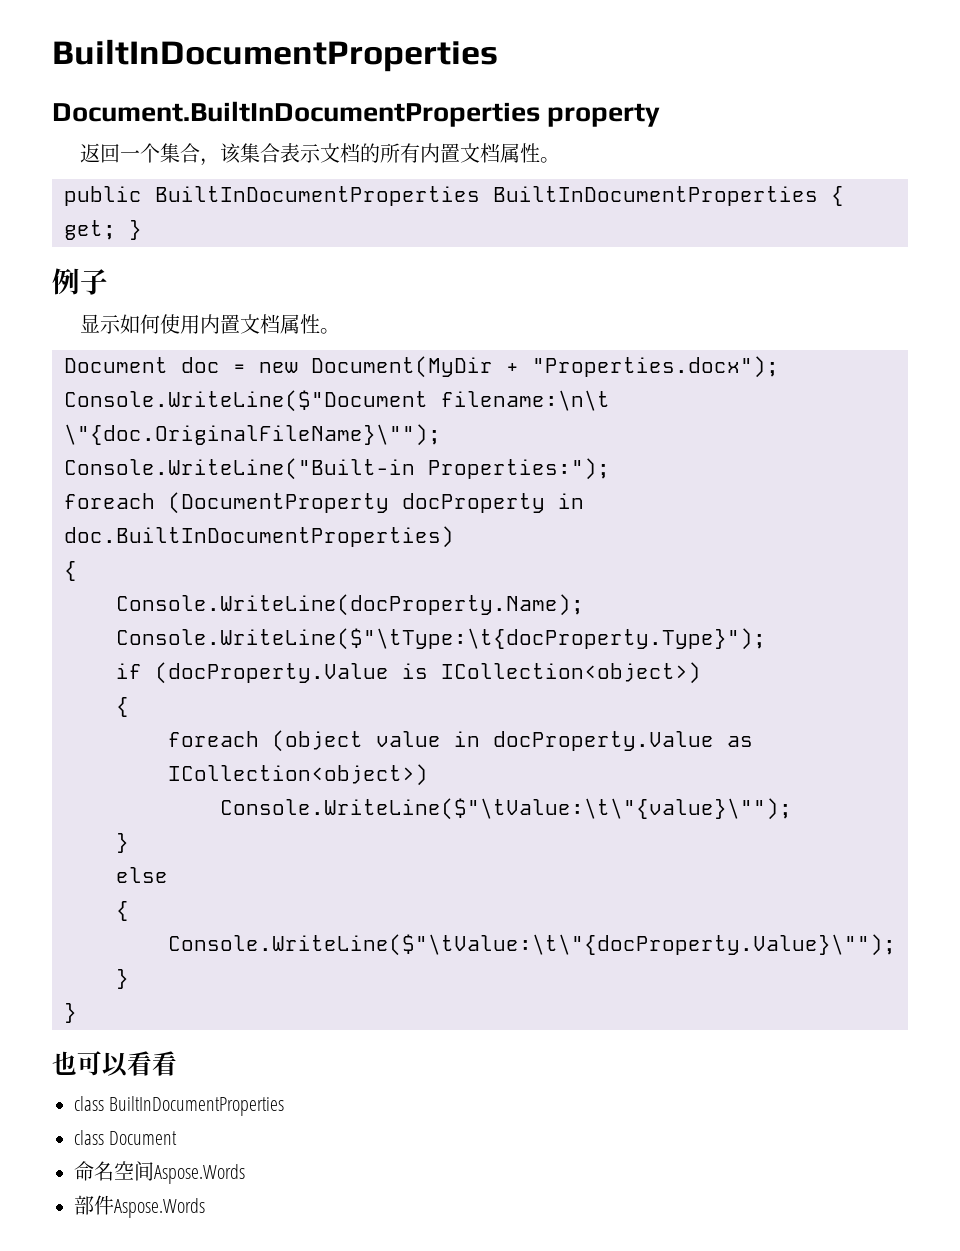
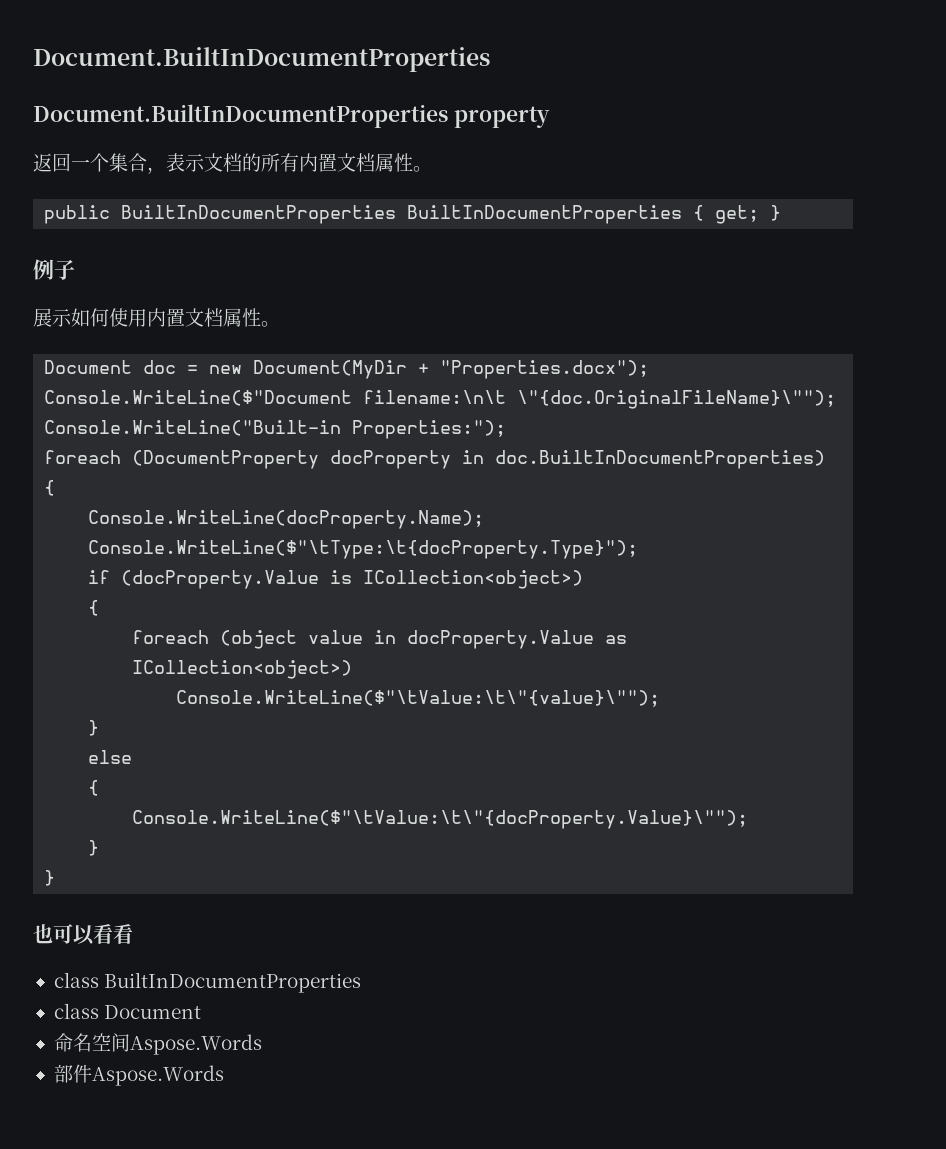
[52,39,498,72] BuiltInDocumentProperties -> [33,47,490,72] Document.BuiltInDocumentProperties
[220,143,281,164] 该集合 -> (166, 170) none
[80,314,101,333] 显 -> [33,308,52,327] 展

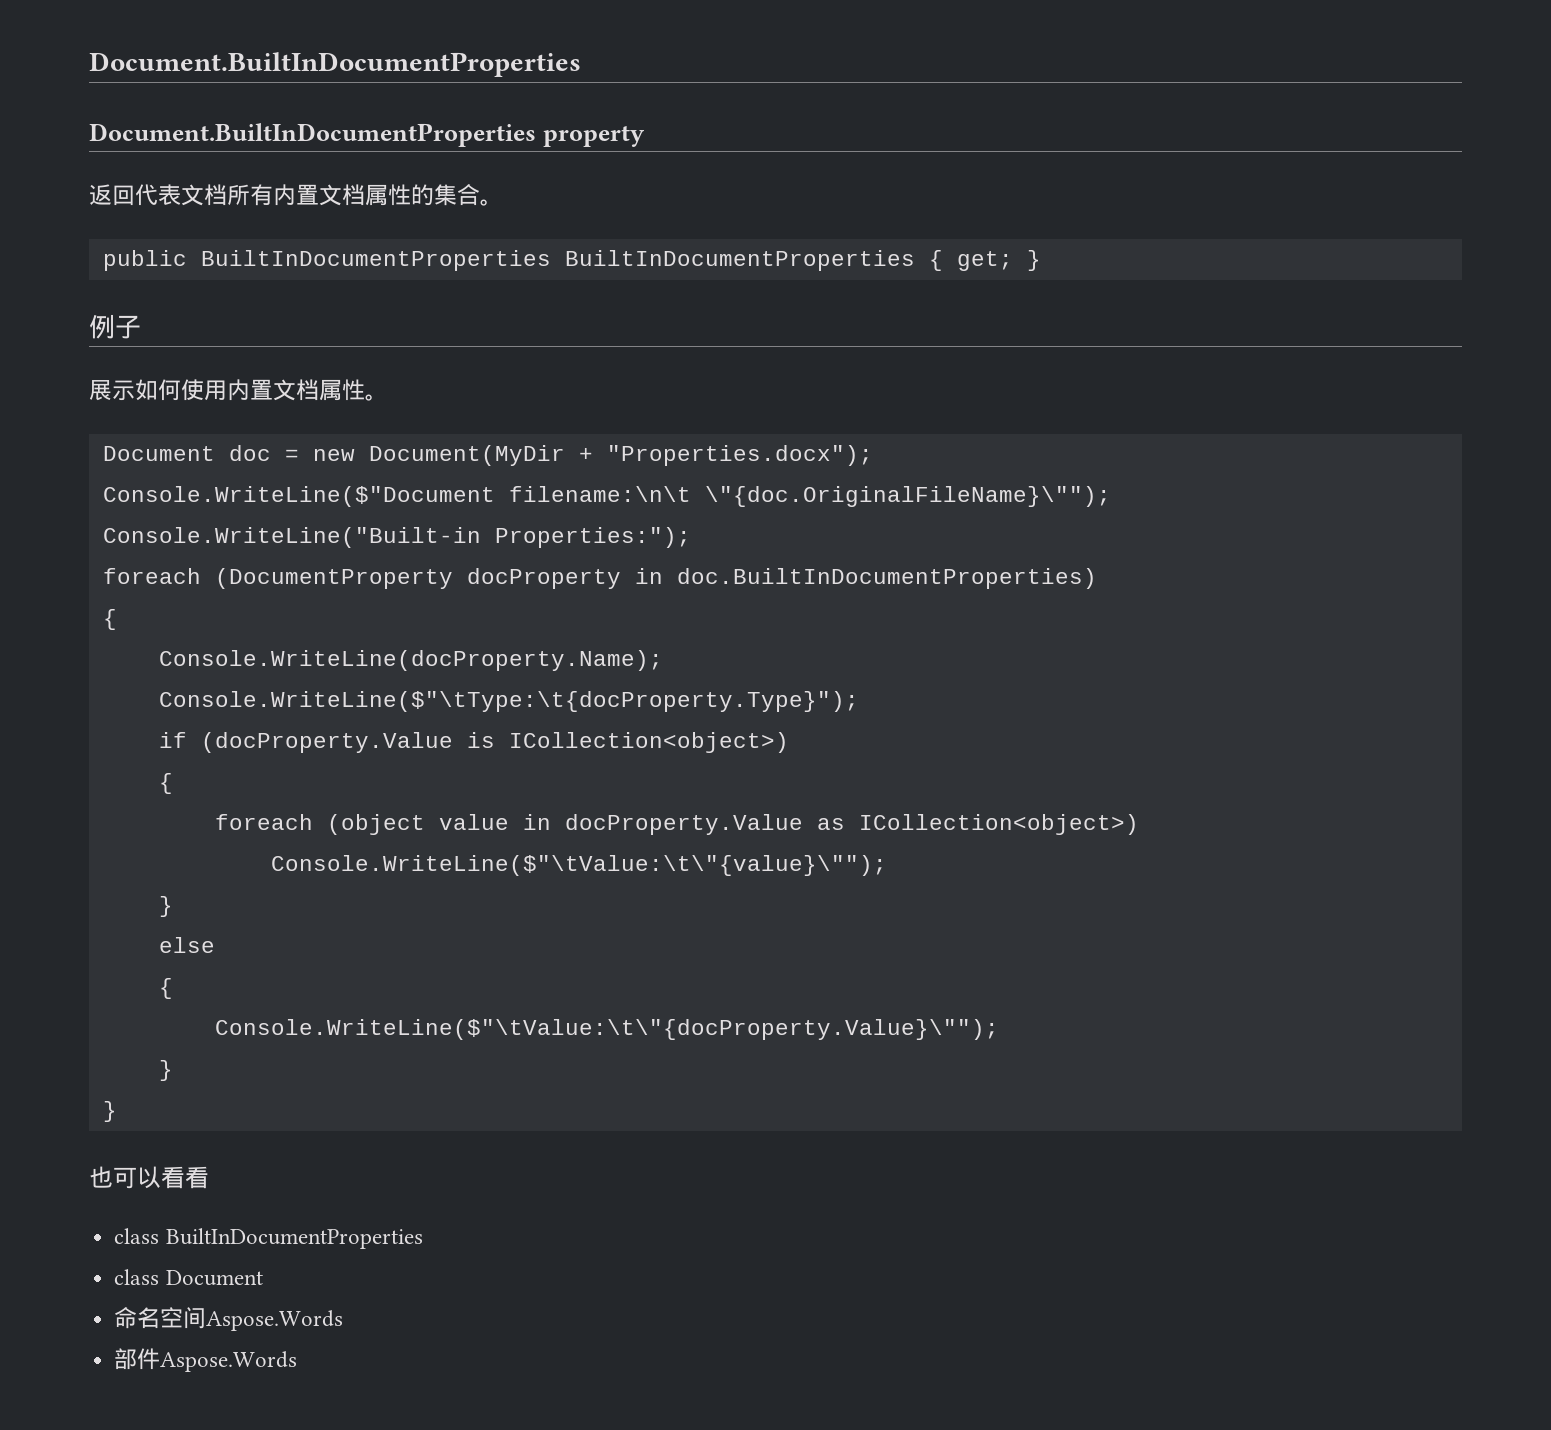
[71,153,261,174] 一个集合，表示文档的 -> [135,184,227,206] 代表文档
(413, 162) none -> [411,184,480,206] 的集合

